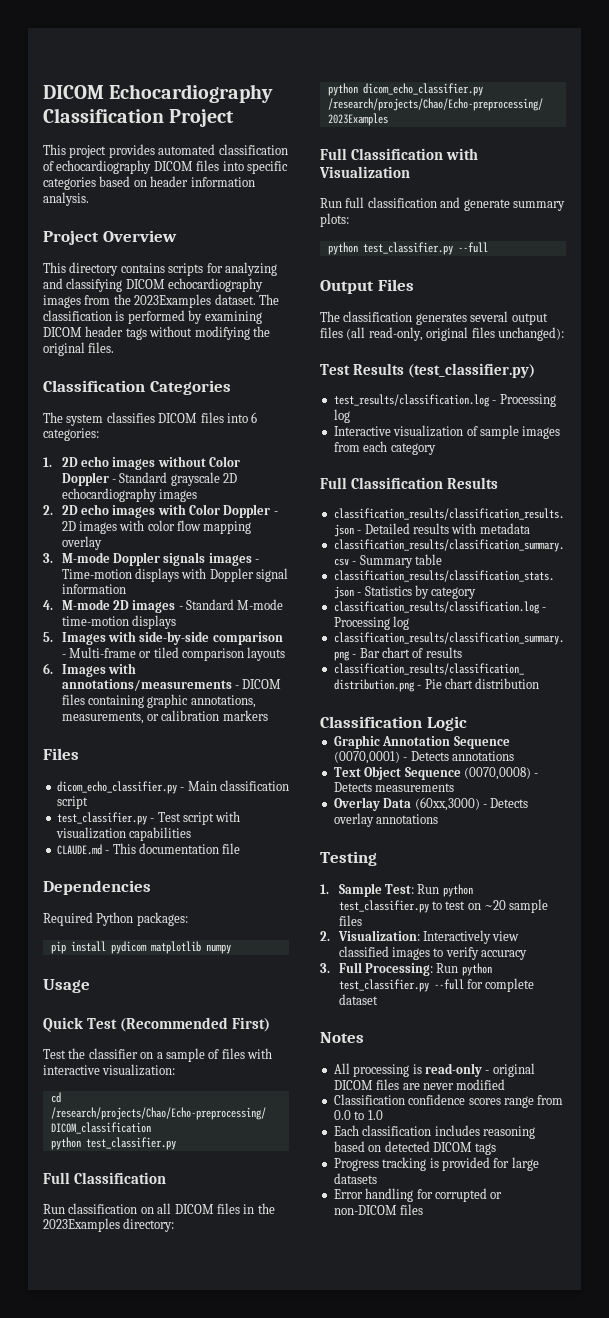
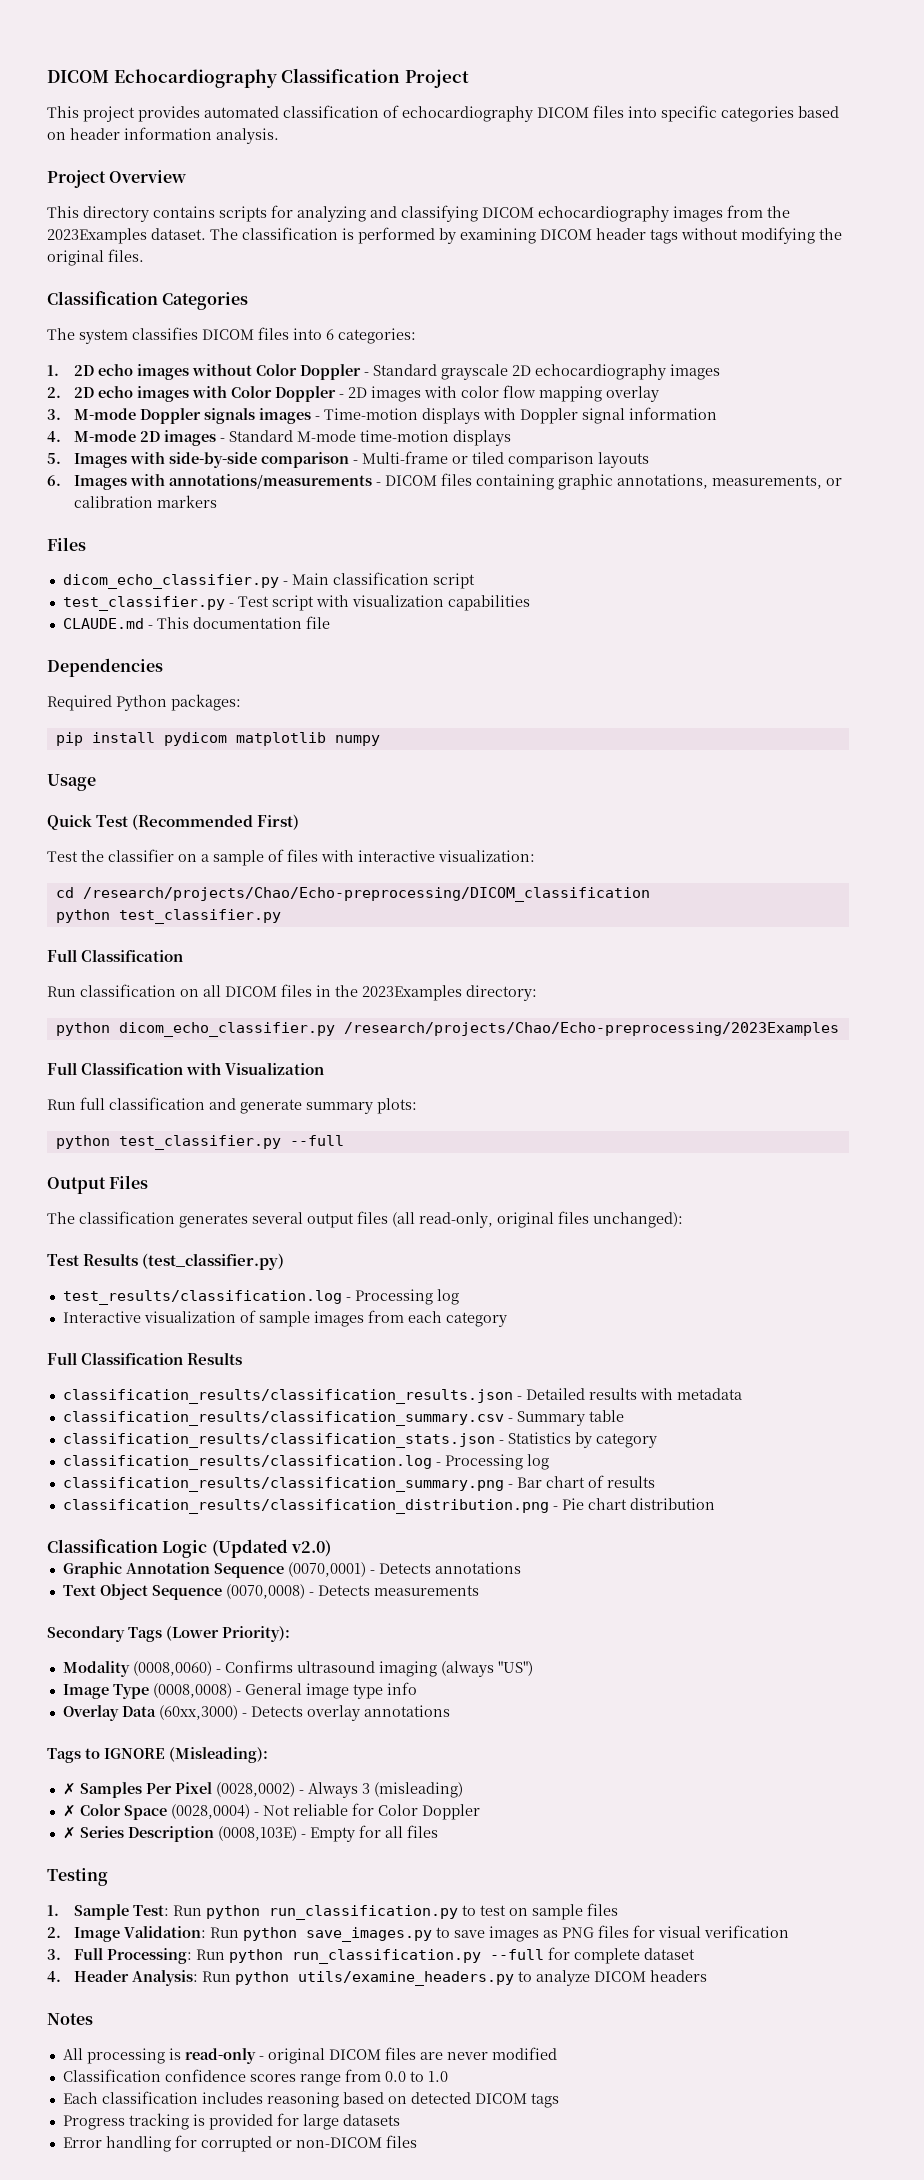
(467, 723) none -> [211,1539,331,1558] (Updated v2.0)
(455, 787) none -> [47,1626,290,1642] [62,1660,533,1677] [62,1682,417,1699] // Secondary Tags (Lower Priority): // Modality (0008,0060) - Confirms ultrasound imaging (always "US") // Image Type (0008,0008) - General image type info
(439, 819) none -> [47,1747,268,1763] [62,1782,463,1798] [62,1803,480,1820] [62,1825,438,1842] // Tags to IGNORE (Misleading): // ✗ Samples Per Pixel (0028,0002) - Always 3 (misleading) // ✗ Color Space (0028,0004) - Not reliable for Color Doppler // ✗ Series Description (0008,103E) - Empty for all files
[338,900,429,913] test_classifier.py -> [269,1905,459,1920] run_classification.py
[484,900,507,910] ~20 -> (529, 1912) none
[337,930,520,944] [338,946,528,960] Visualization: Interactively view classified images to verify accuracy -> [74,1925,790,1942] Image Validation: Run python save_images.py to save images as PNG files for visual verification
[338,979,429,992] test_classifier.py -> [292,1949,482,1964] run_classification.py
(378, 999) none -> [47,1970,708,1986] // 4. Header Analysis: Run python utils/examine_headers.py to analyze DICOM headers

